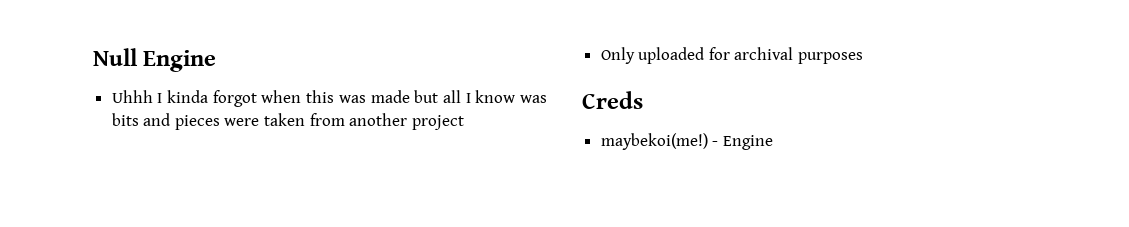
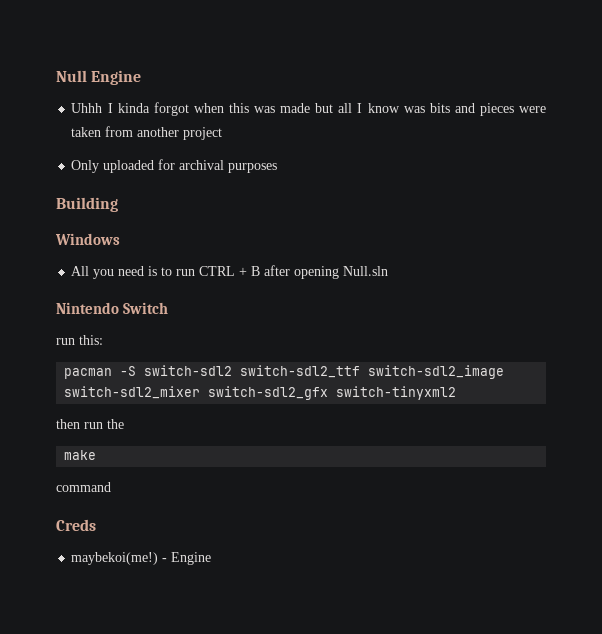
(864, 58) none -> [56,197,118,212] [55,233,120,245] [71,265,389,279] [56,302,169,314] [56,335,103,345] [64,365,505,379] [64,386,457,400] [56,419,124,429] [64,450,97,460] [56,482,111,492] // Building // Windows // All you need is to run CTRL + B after opening Null.sln // Nintendo Switch // run this: // pacman -S switch-sdl2 switch-sdl2_ttf switch-sdl2_image switch-sdl2_mixer switch-sdl2_gfx switch-tinyxml2 // then run the // make // command

